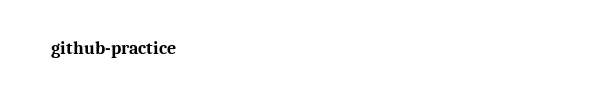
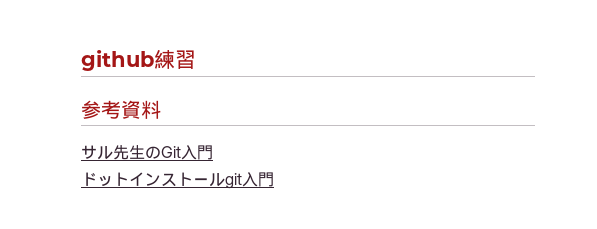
[51,41,176,58] github-practice -> [81,50,196,71] [81,100,161,119] [81,145,213,160] [81,172,274,189] github練習 // 参考資料 // サル先生のGit入門 // ドットインストールgit入門

